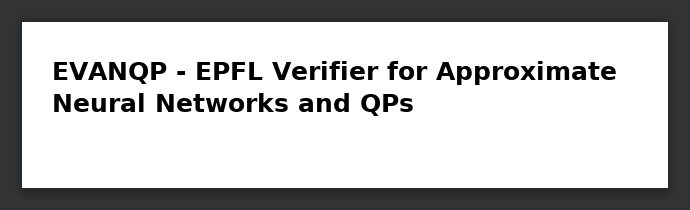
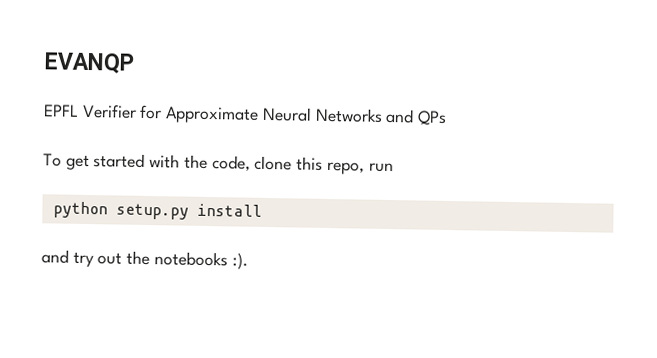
[175,71,186,80] - -> (135, 63) //
(414, 105) none -> [43,153,394,175] [52,201,262,220] [41,249,248,270] // To get started with the code, clone this repo, run // python setup.py install // and try out the notebooks :).

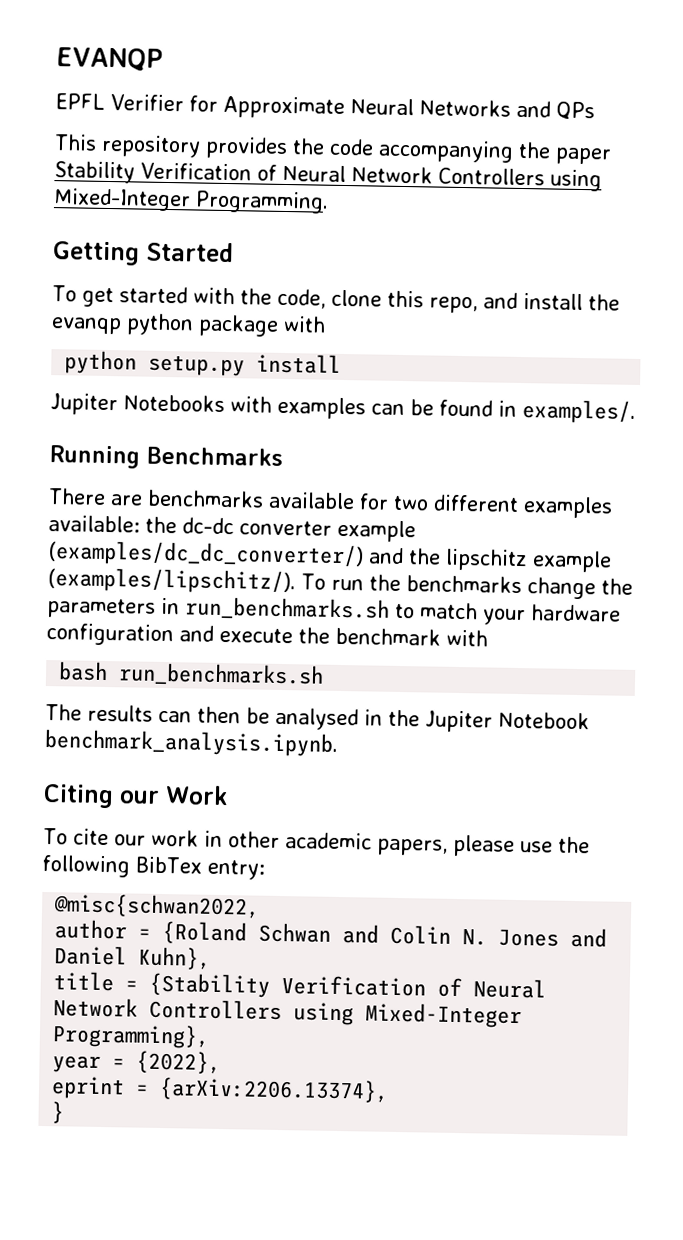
(448, 117) none -> [54,134,612,165] [54,161,602,192] [53,188,329,214] [52,241,234,266] // This repository provides the code accompanying the paper Stability Verification of Neural Network Controllers using Mixed-Integer Programming. // Getting Started
[368,162,394,173] [52,201,262,220] [41,249,248,270] run // python setup.py install // and try out the notebooks :). -> [482,292,620,311] [51,313,326,337] [64,350,342,377] [50,393,636,424] [49,445,283,469] [48,488,613,519] [48,515,416,543] [47,540,612,573] [47,567,633,600] [47,596,621,626] [46,623,488,647] [58,661,325,687] [45,704,590,733] [44,728,339,757] [43,783,228,809] [43,827,590,857] [42,854,265,880] [53,893,261,919] [54,919,608,948] [54,945,212,970] [53,971,547,999] [53,997,523,1029] [52,1023,211,1049] [52,1050,222,1075] [51,1076,390,1103] [51,1101,65,1124] and install the evanqp python package with // python setup.py install // Jupiter Notebooks with examples can be found in examples/. // Running Benchmarks // There are benchmarks available for two different examples available: the dc-dc converter example (examples/dc_dc_converter/) and the lipschitz example (examples/lipschitz/). To run the benchmarks change the parameters in run_benchmarks.sh to match your hardware configuration and execute the benchmark with // bash run_benchmarks.sh // The results can then be analysed in the Jupiter Notebook benchmark_analysis.ipynb. // Citing our Work // To cite our work in other academic papers, please use the following BibTex entry: // @misc{schwan2022, // author = {Roland Schwan and Colin N. Jones and Daniel Kuhn}, // title = {Stability Verification of Neural Network Controllers using Mixed-Integer Programming}, // year = {2022}, // eprint = {arXiv:2206.13374}, // }

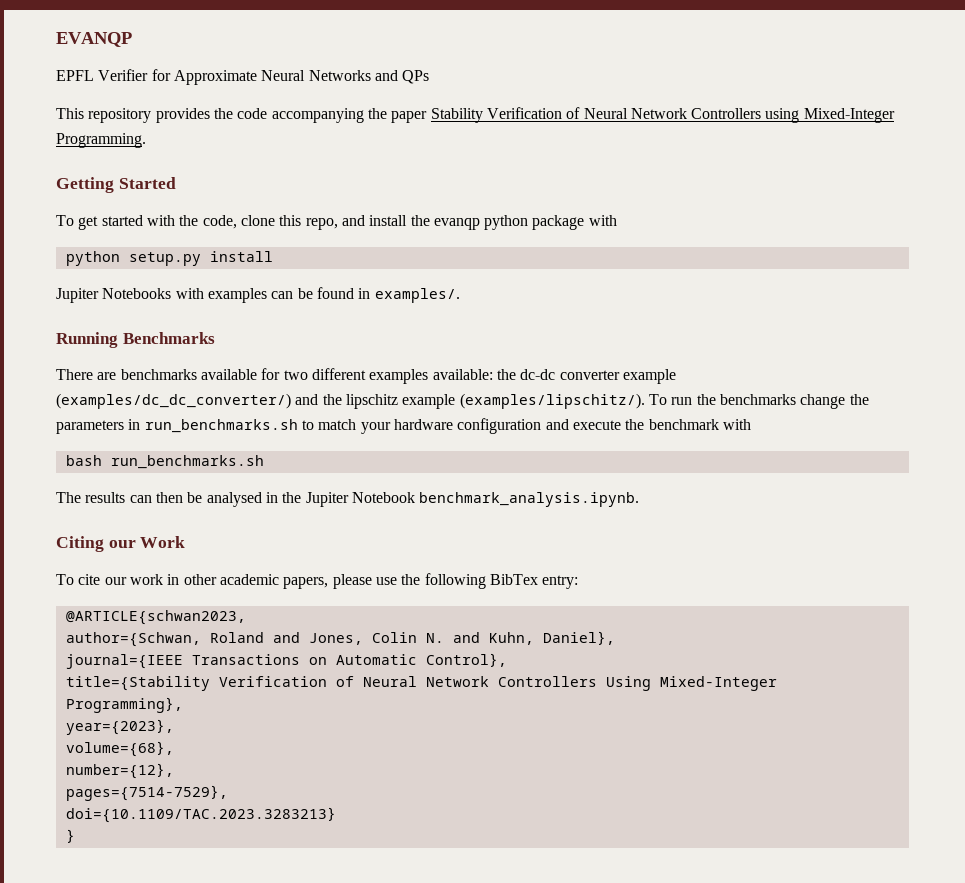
[53,893,261,919] [54,919,608,948] [54,945,212,970] [53,971,547,999] [53,997,355,1026] @misc{schwan2022, // author = {Roland Schwan and Colin N. Jones and Daniel Kuhn}, // title = {Stability Verification of Neural Network Controllers using -> [65,610,246,625] [65,631,615,647] [65,653,507,669] [65,676,651,691] @ARTICLE{schwan2023, // author={Schwan, Roland and Jones, Colin N. and Kuhn, Daniel}, // journal={IEEE Transactions on Automatic Control}, // title={Stability Verification of Neural Network Controllers Using
[52,1050,222,1075] [51,1076,390,1103] year = {2022}, // eprint = {arXiv:2206.13374}, -> [65,719,174,735] [65,741,174,757] [65,763,174,779] [65,785,228,801] [65,807,336,823] year={2023}, // volume={68}, // number={12}, // pages={7514-7529}, // doi={10.1109/TAC.2023.3283213}

